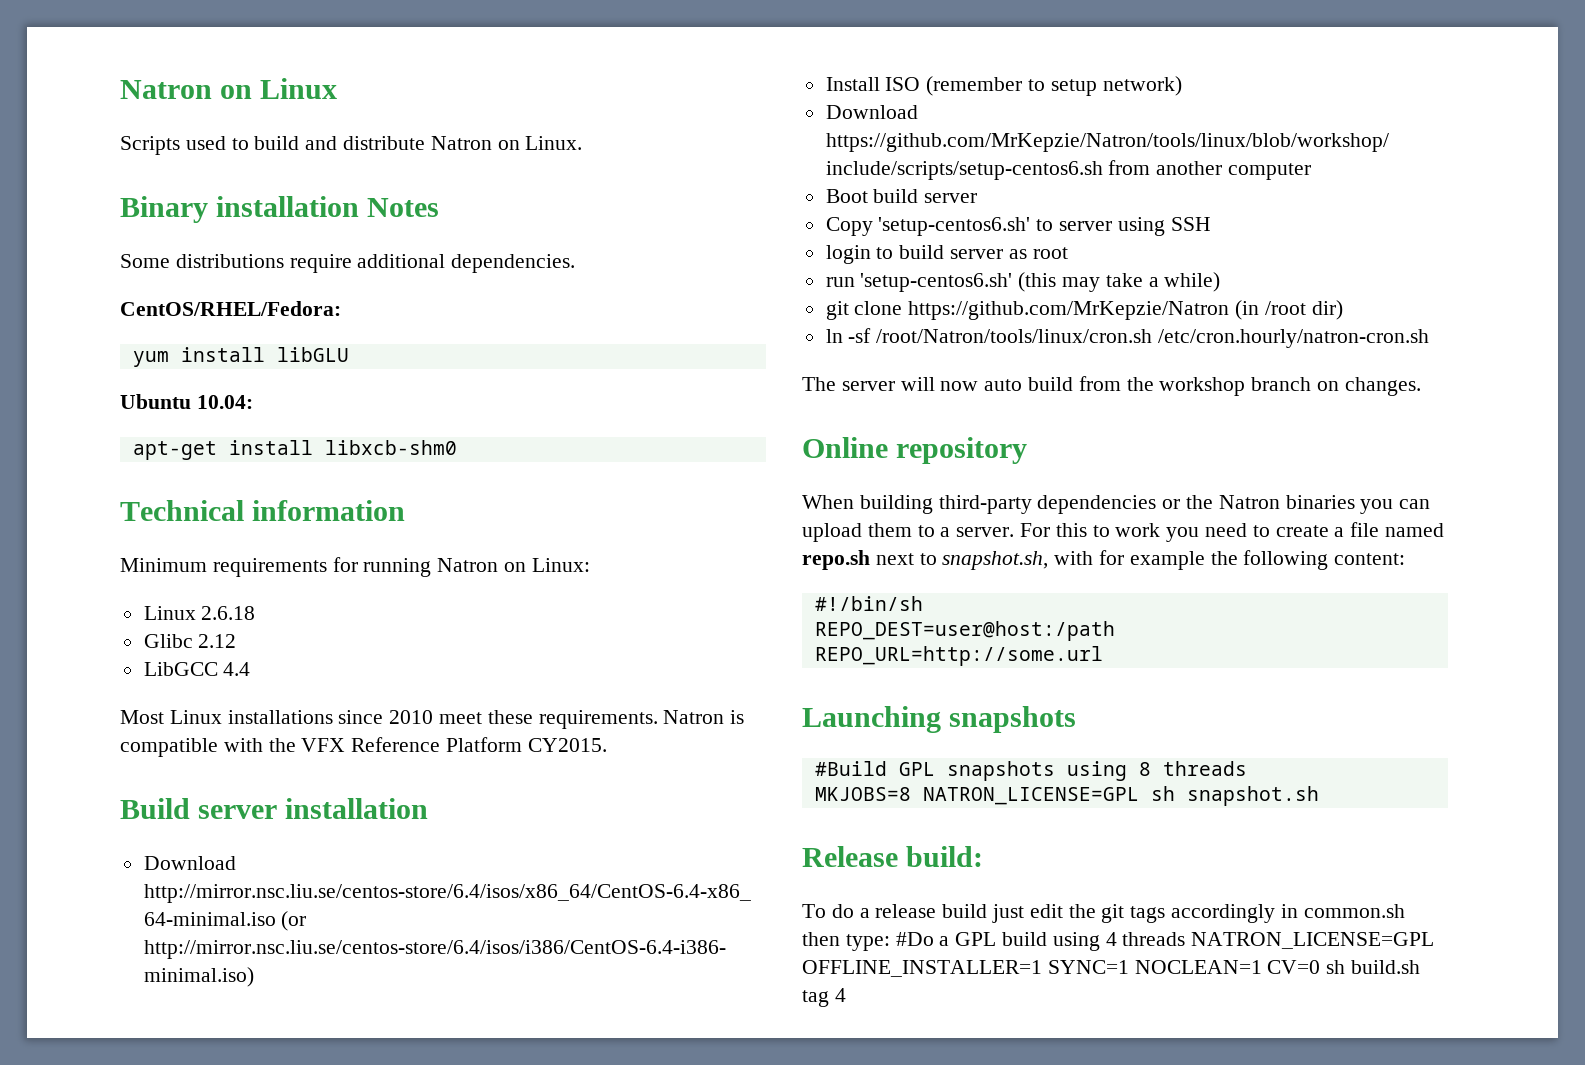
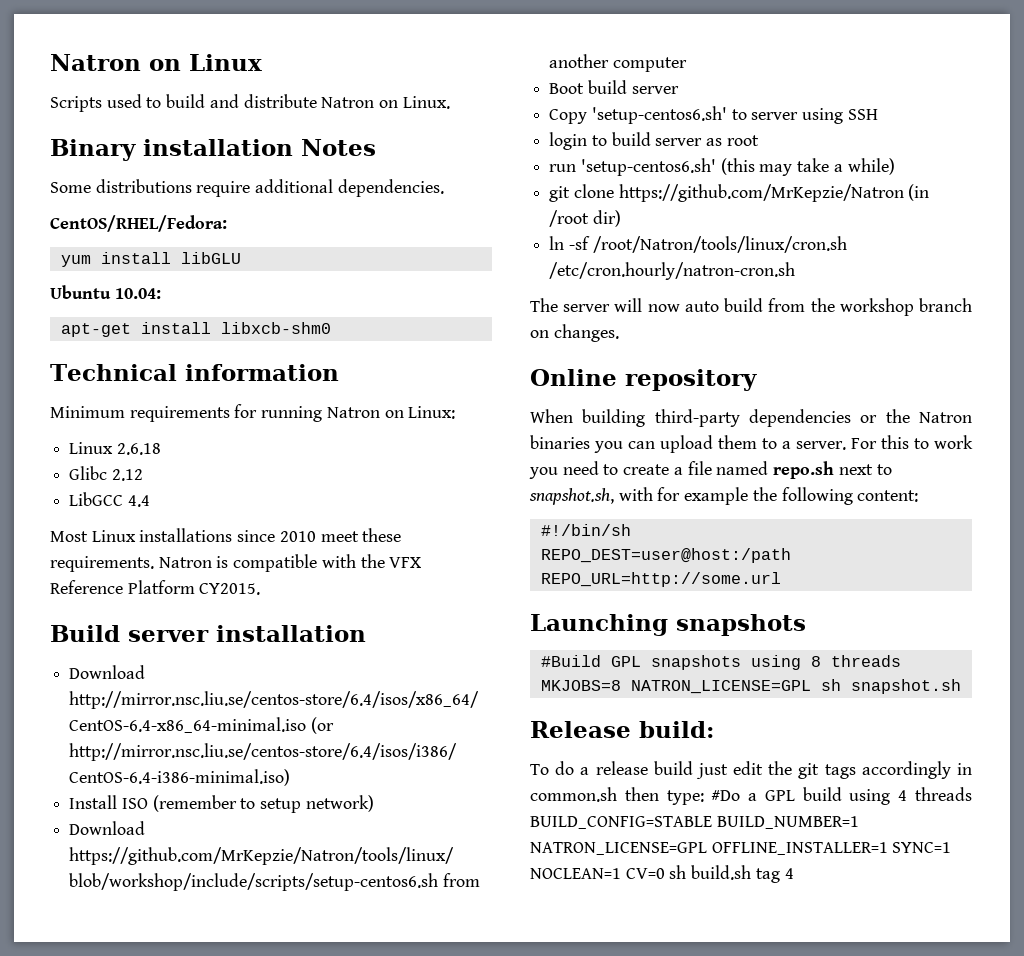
(1186, 939) none -> [530,816,859,829] BUILD_CONFIG=STABLE BUILD_NUMBER=1

